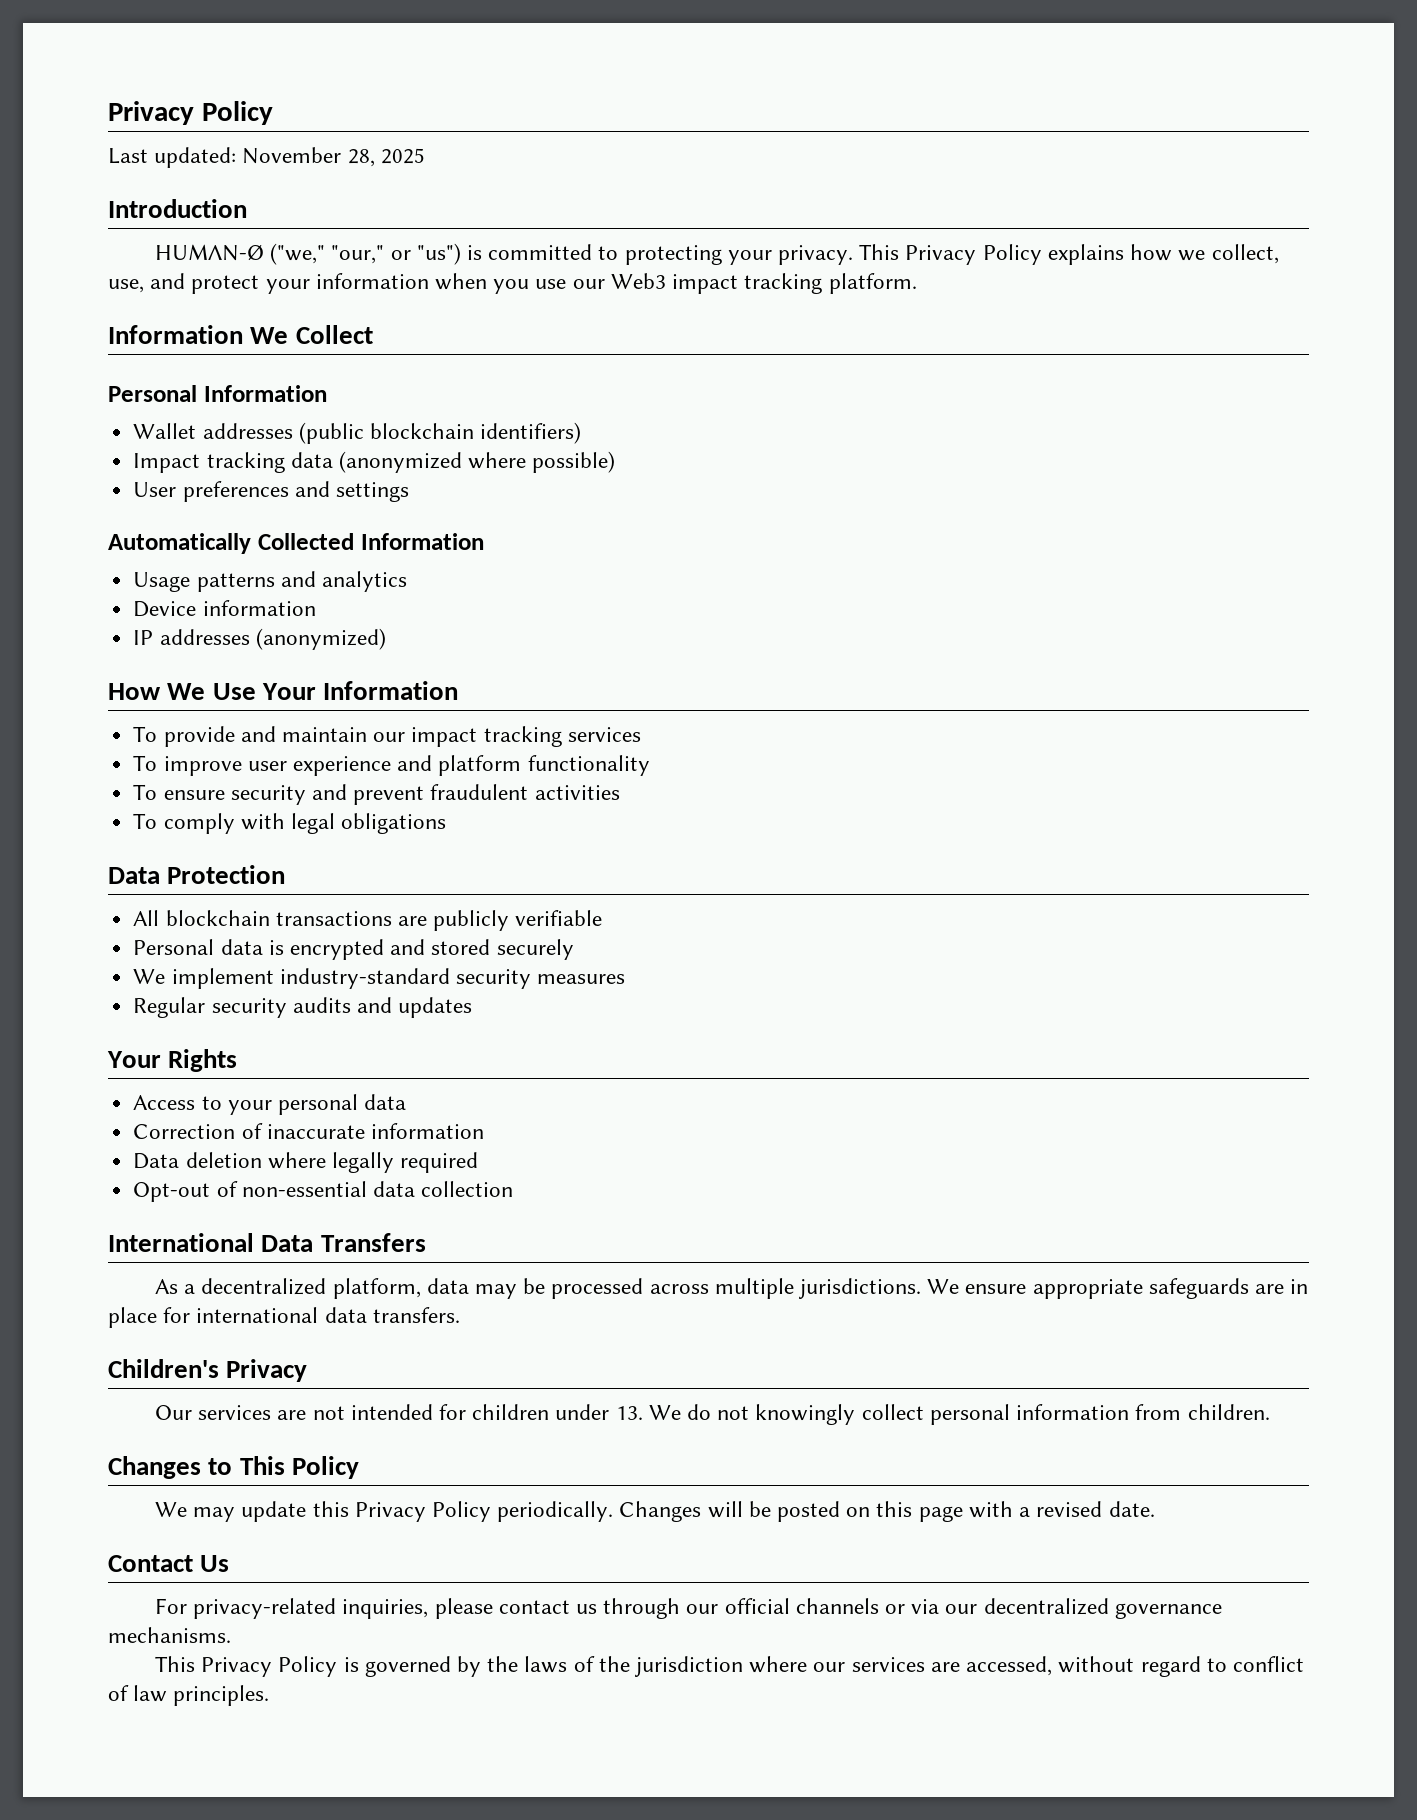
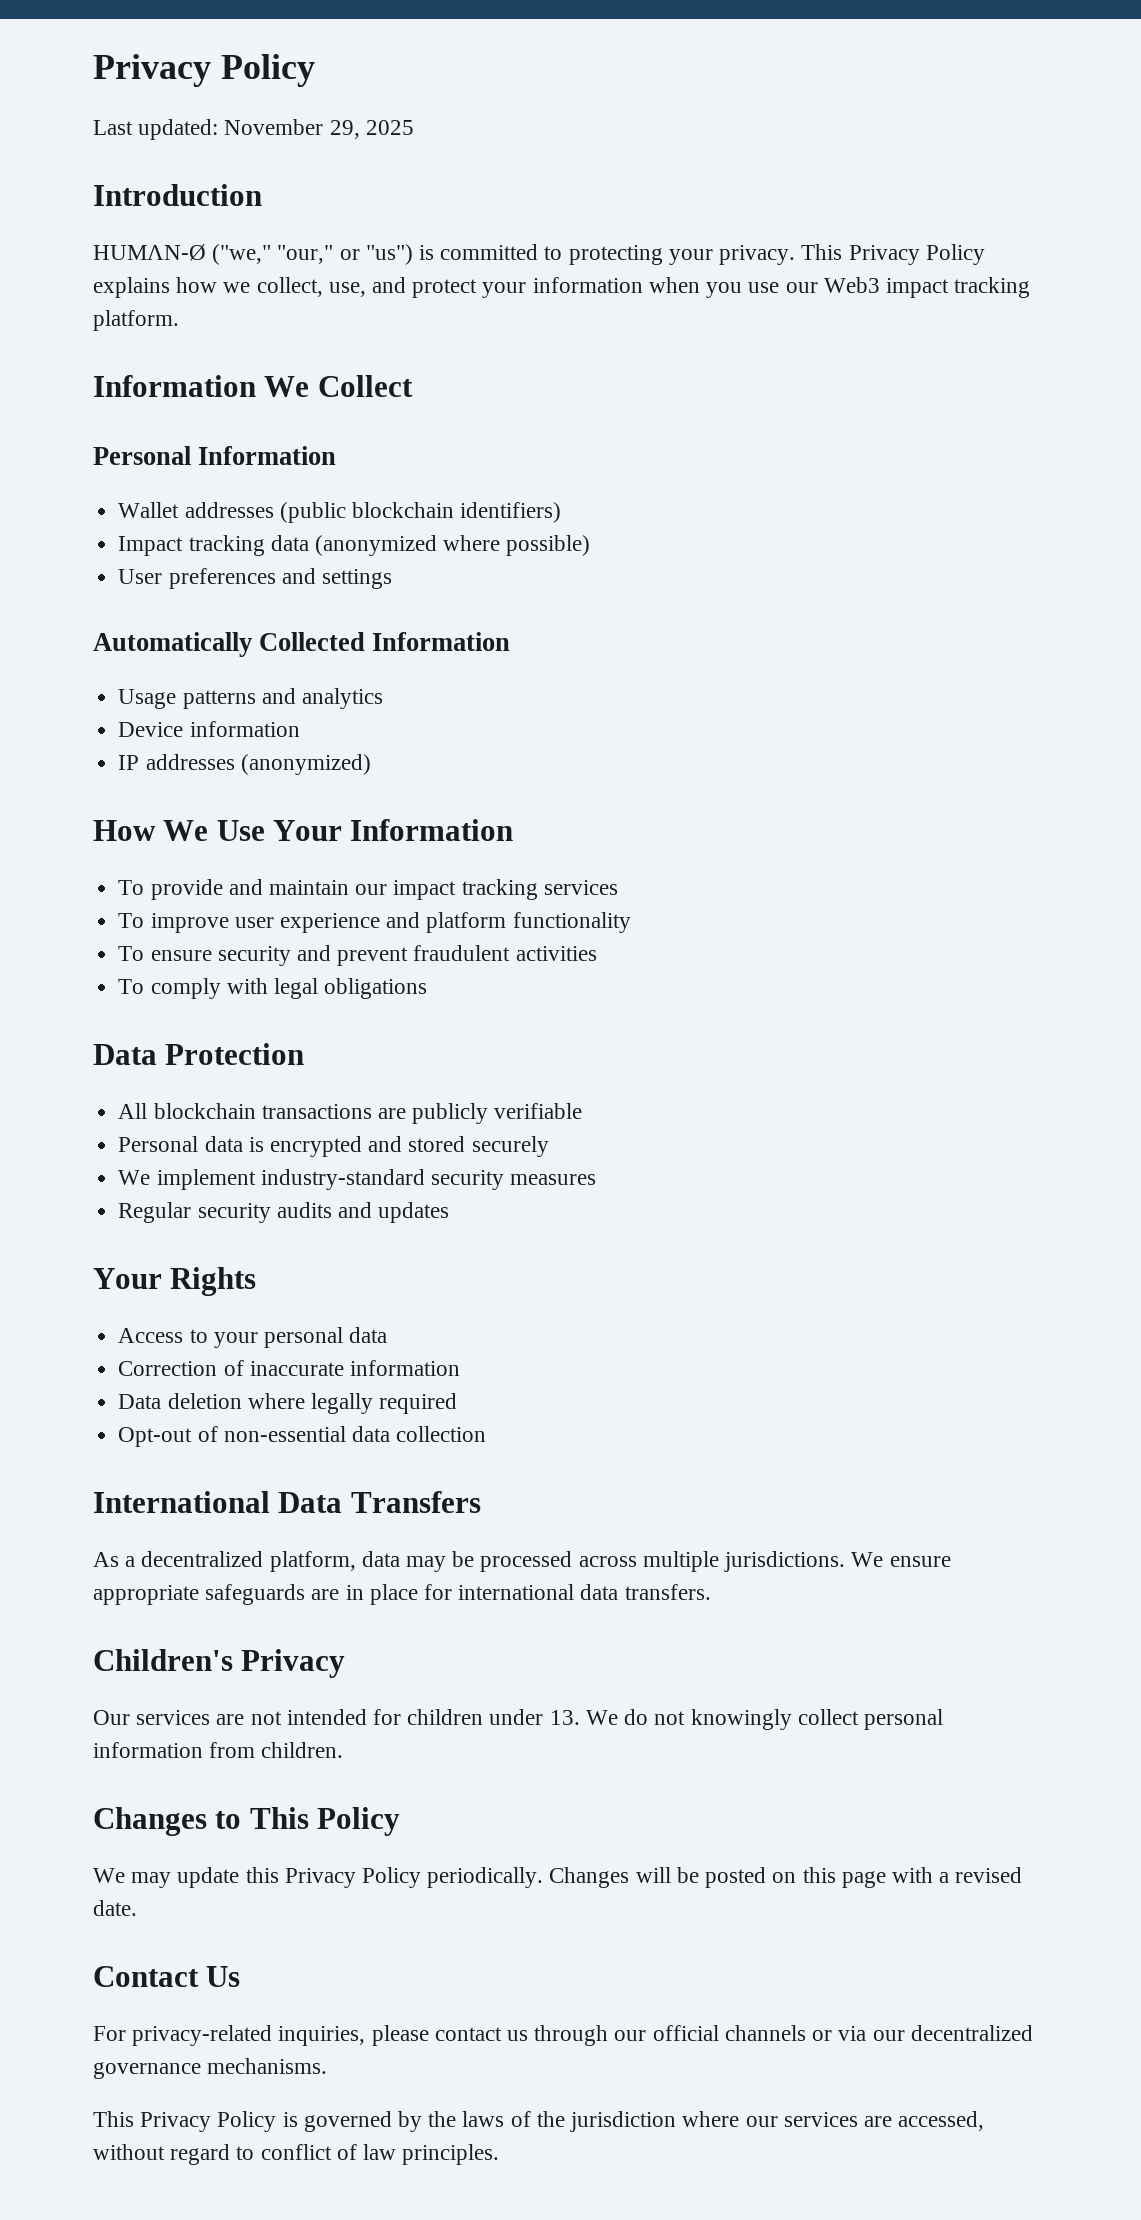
[347,149,375,167] 28, -> [329,120,360,139] 29,

